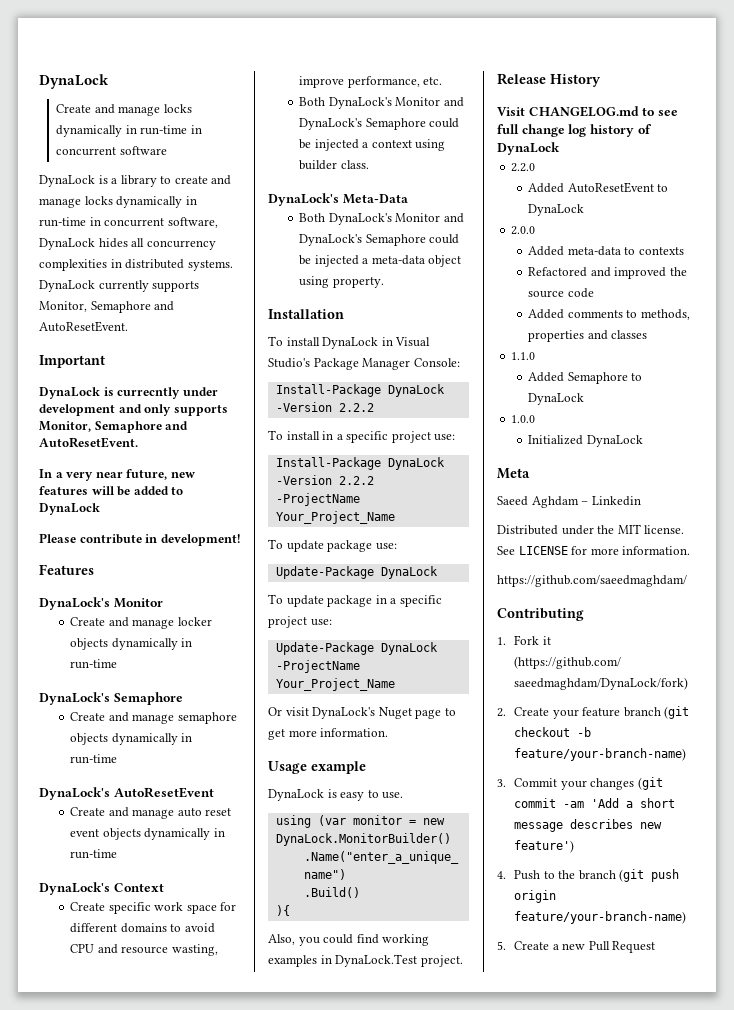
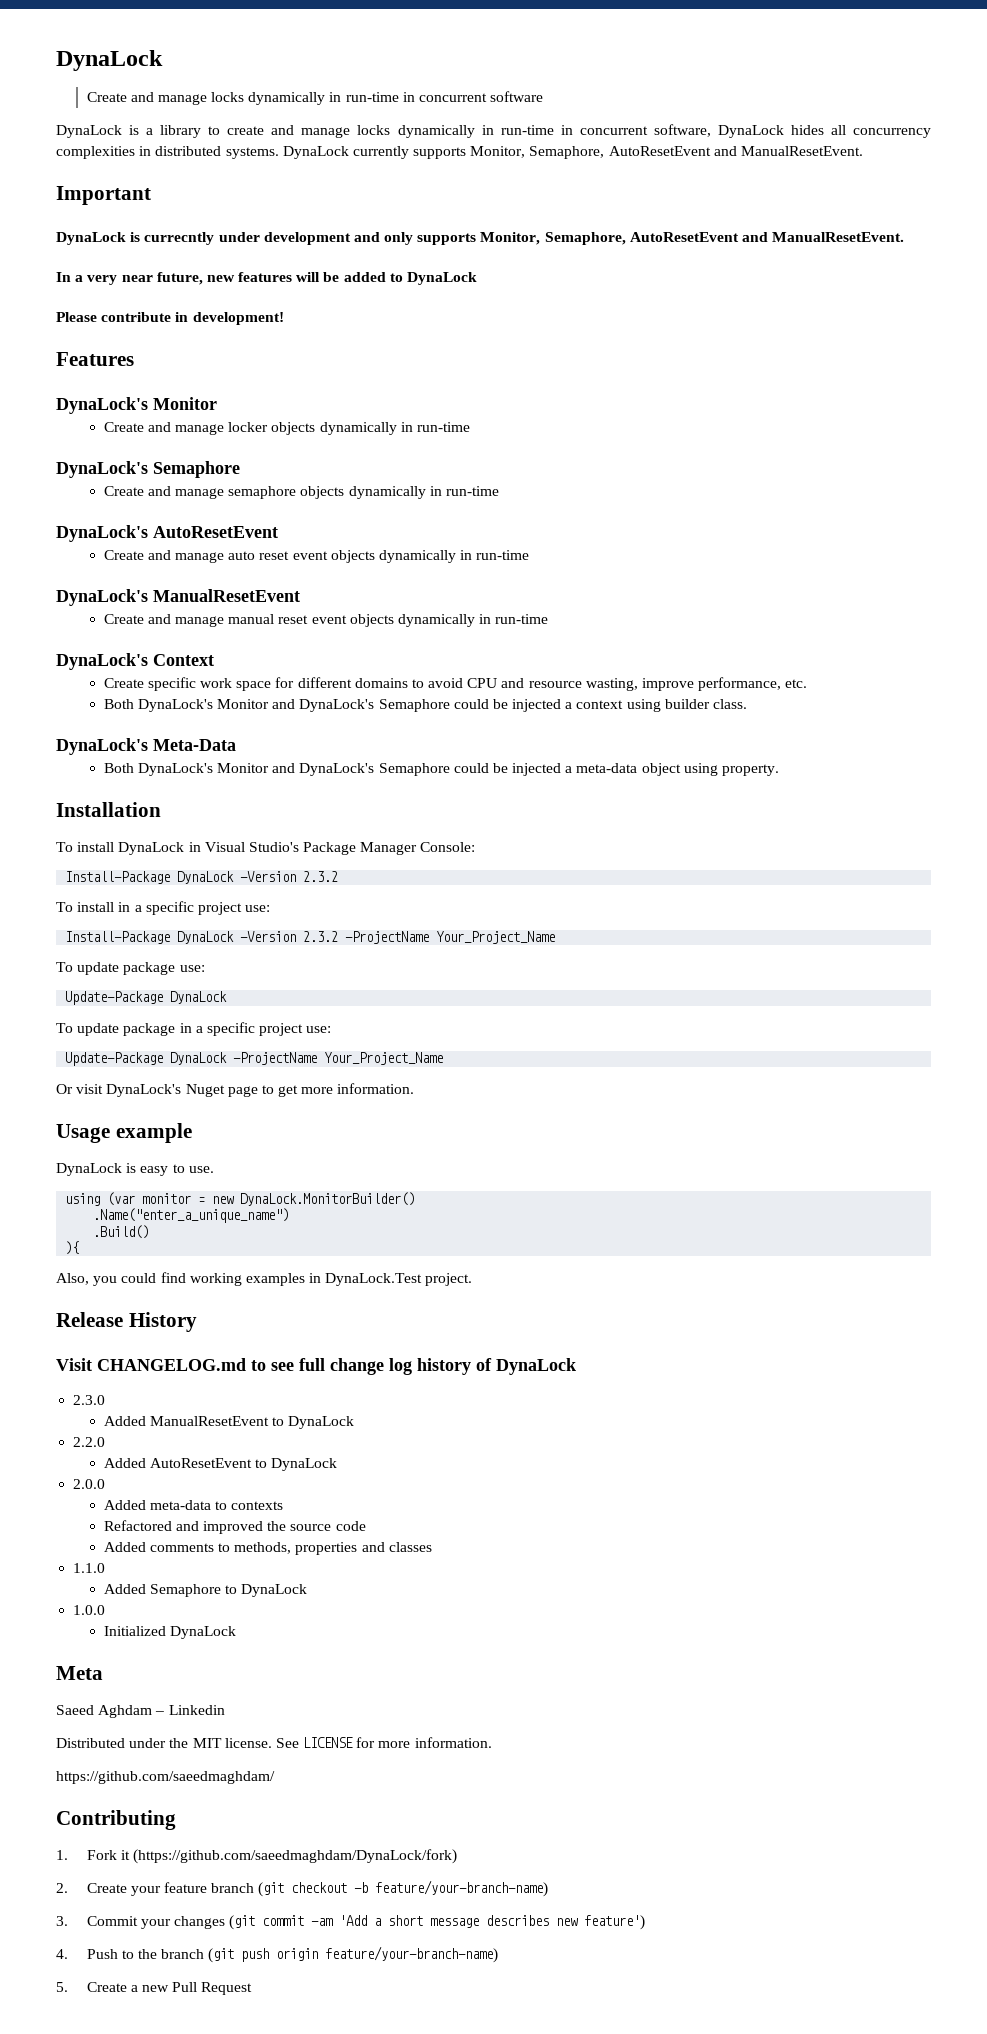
[90,301,175,313] [39,321,128,332] Semaphore and AutoResetEvent. -> [529,146,864,159] Semaphore, AutoResetEvent and ManualResetEvent.
[94,421,189,433] [39,437,138,448] Semaphore and AutoResetEvent. -> [544,232,905,245] Semaphore, AutoResetEvent and ManualResetEvent.
(118, 854) none -> [56,589,300,606] [103,614,549,627] // DynaLock's ManualResetEvent // Create and manage manual reset event objects dynamically in run-time
[338,403,374,412] 2.2.2 -> [303,871,339,882] 2.3.2
[338,476,374,485] 2.2.2 -> [303,931,339,942] 2.3.2
(560, 148) none -> [73,1395,106,1405] [103,1416,355,1429] // 2.3.0 // Added ManualResetEvent to DynaLock

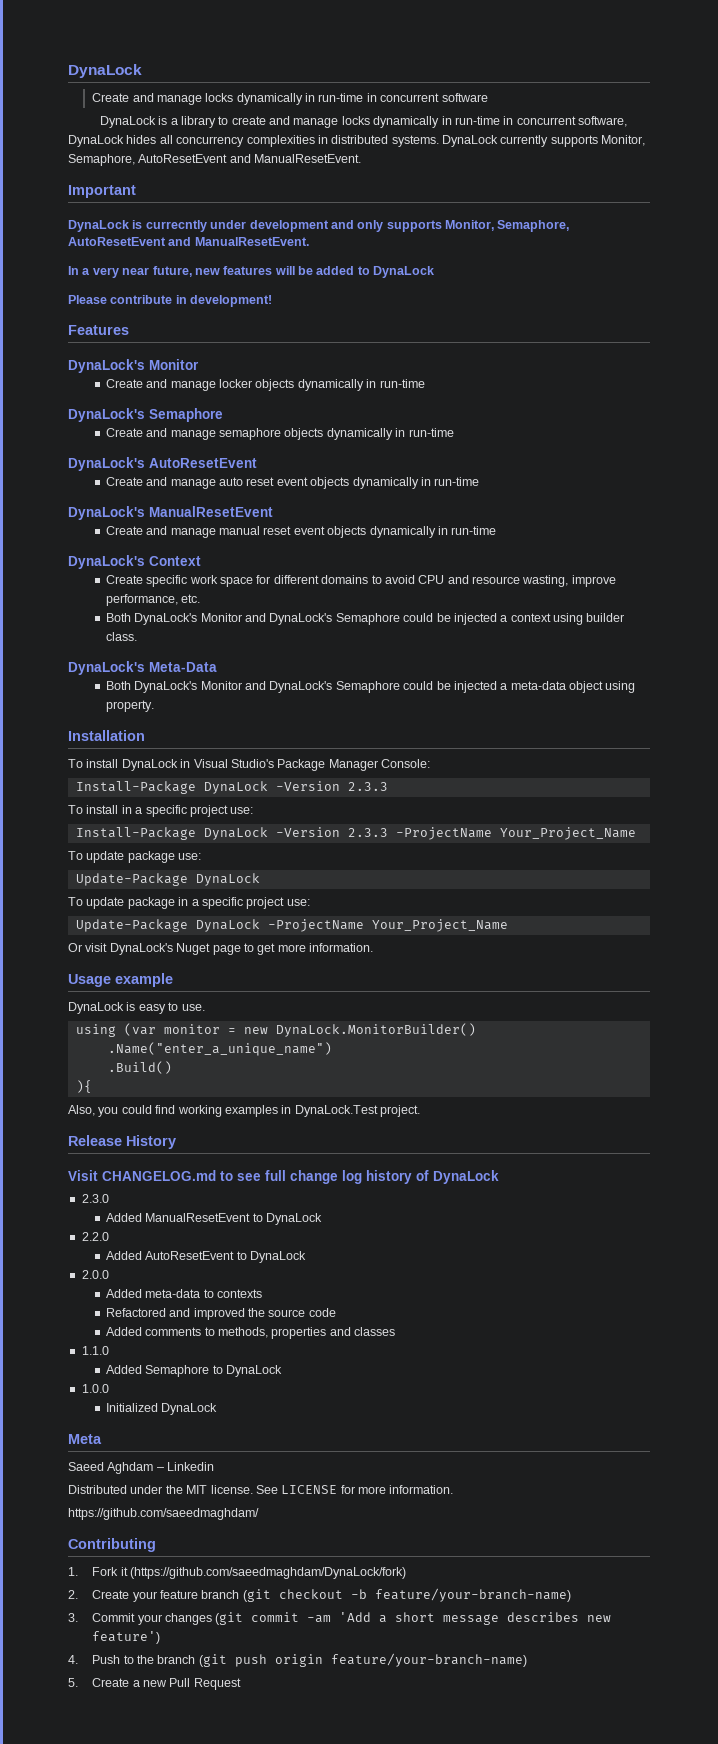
[303,871,339,882] 2.3.2 -> [347,782,388,791] 2.3.3
[303,931,339,942] 2.3.2 -> [347,828,388,837] 2.3.3

